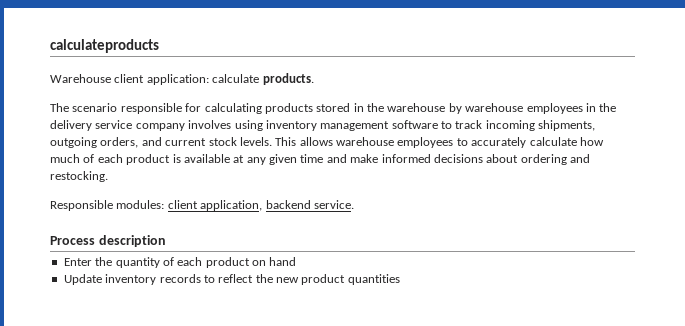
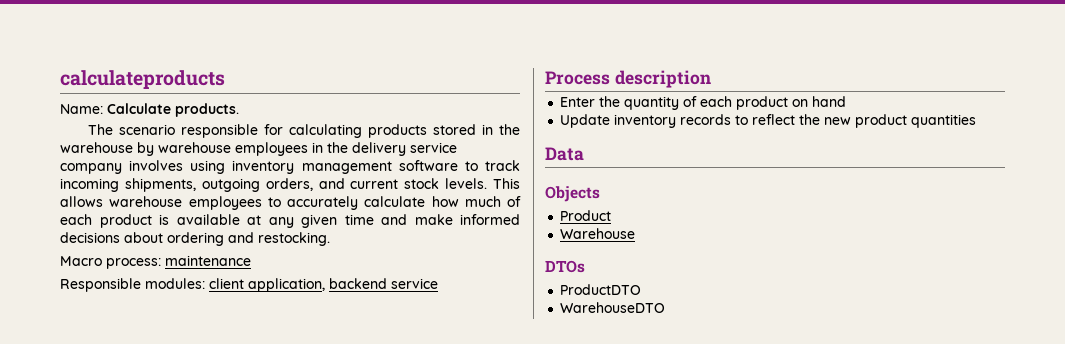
[50,74,260,85] Warehouse client application: calculate -> [60,103,171,114] Name: Calculate
(108, 176) none -> [60,255,251,269] // Macro process: maintenance
[313,200,354,209] service. -> [391,278,438,289] service
(400, 279) none -> [545,147,584,161] [545,186,600,202] [560,210,612,221] [560,228,636,239] [545,260,585,273] [560,284,642,295] [560,302,666,313] // Data // Objects // Product // Warehouse // DTOs // ProductDTO // WarehouseDTO

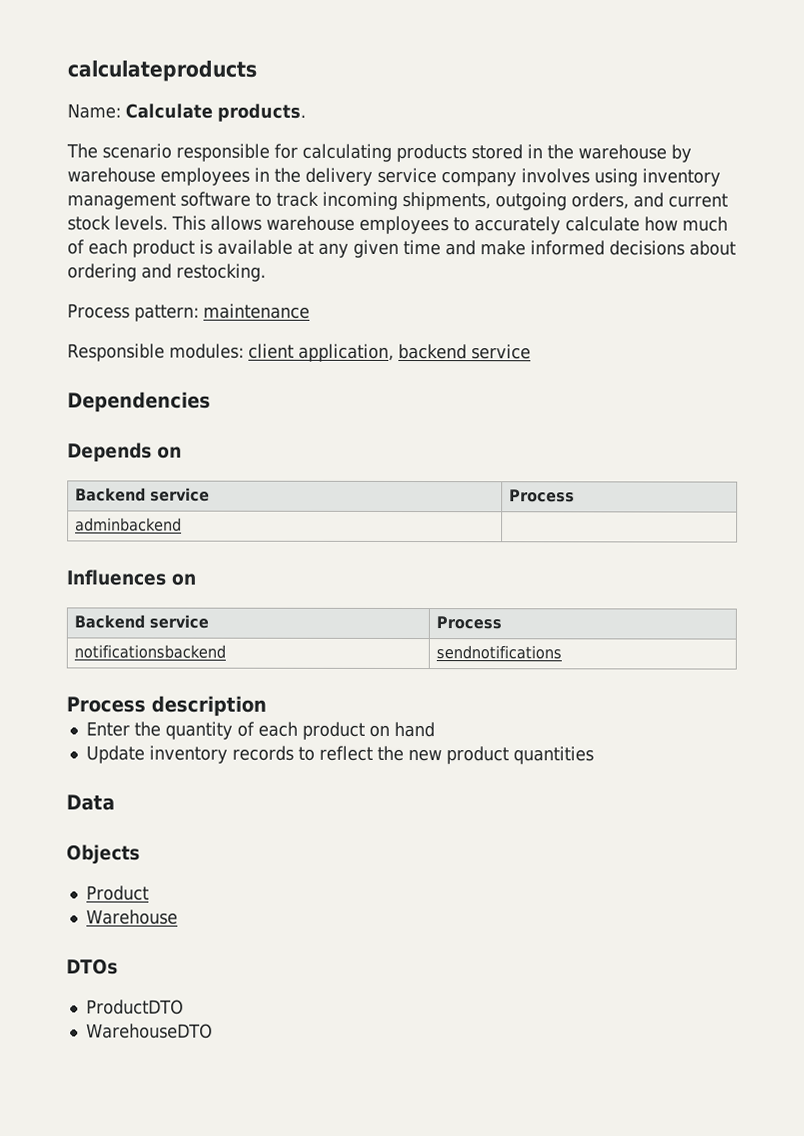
[60,256,161,269] Macro process: -> [67,303,199,322] Process pattern:
(438, 283) none -> [67,391,211,413] [67,442,182,462] [74,487,210,502] [508,489,575,503] [74,517,182,532] [66,569,196,586] [73,614,209,629] [435,616,502,630] [73,644,226,659] [435,645,562,660] // Dependencies // Depends on // Backend service | Process // adminbackend | // Influences on // Backend service | Process // notificationsbackend | sendnotifications

